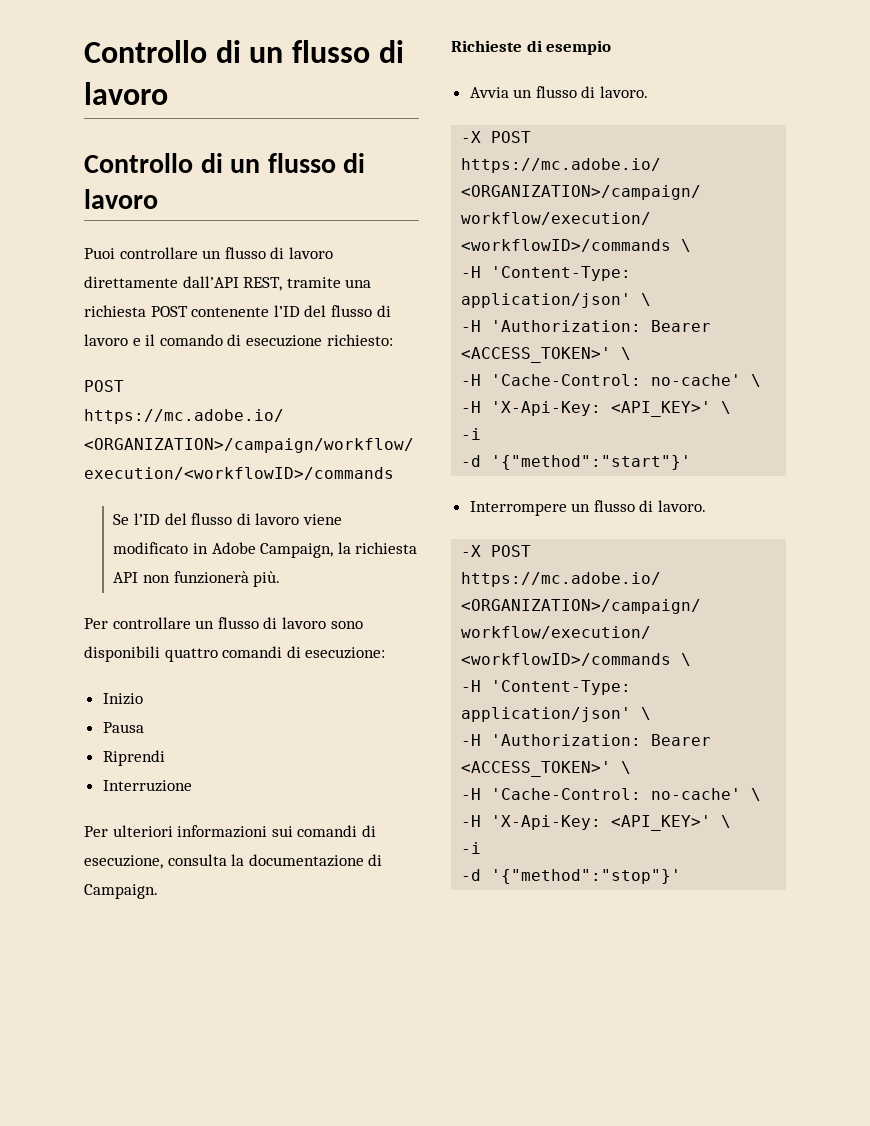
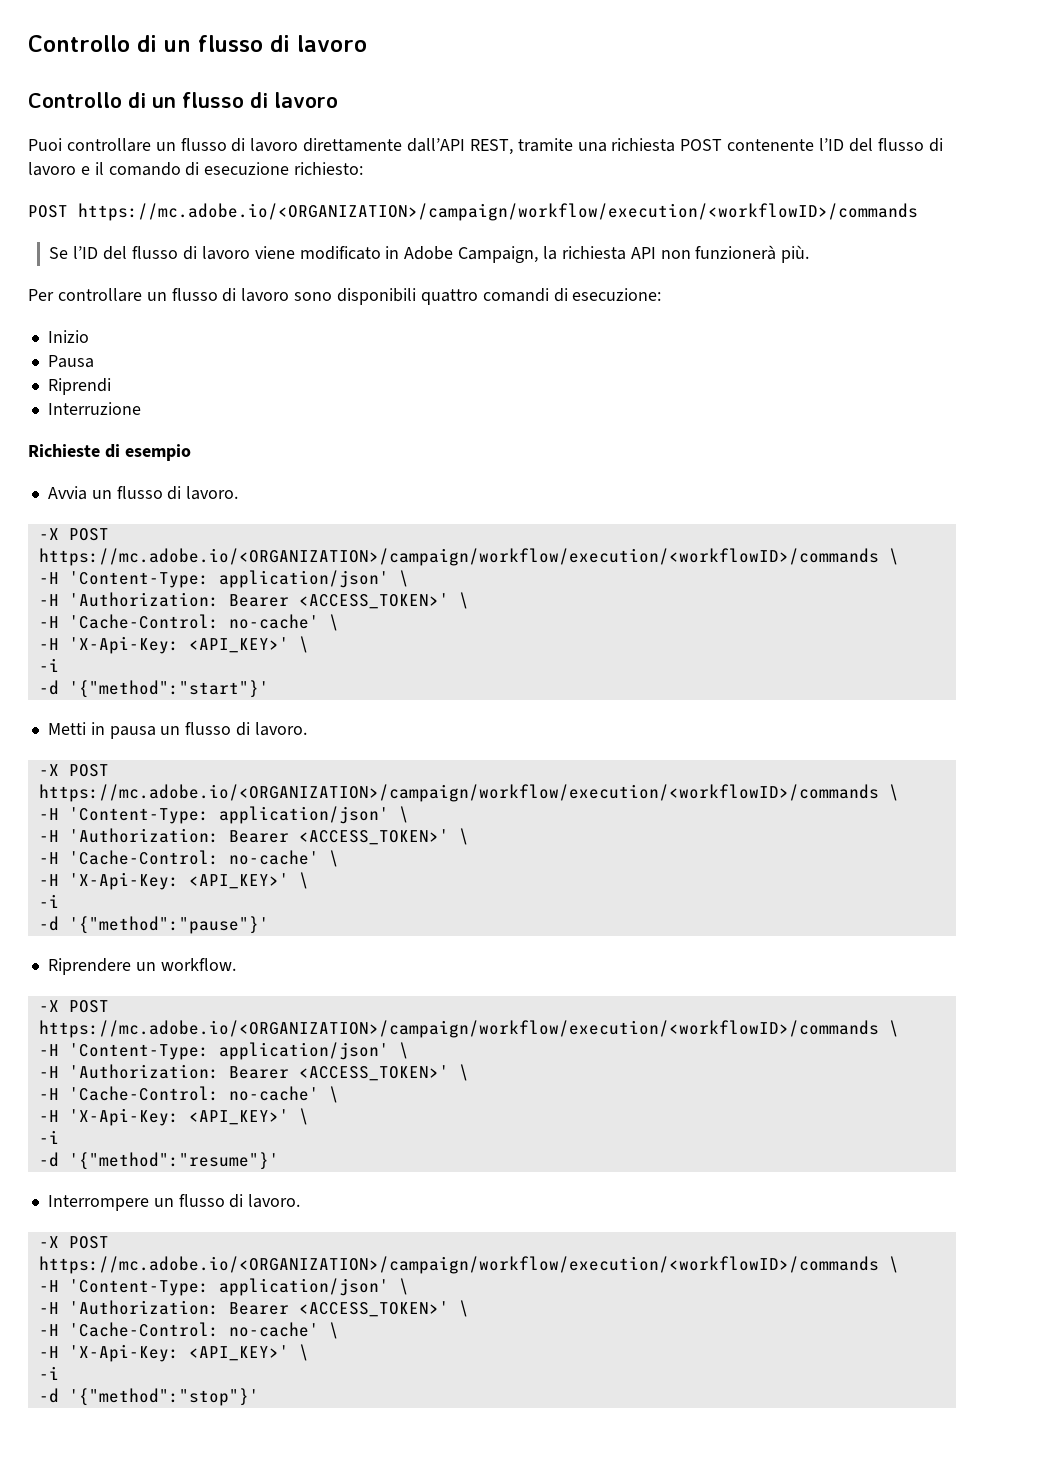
[84,825,376,838] [84,854,383,869] [84,884,158,899] // Per ulteriori informazioni sui comandi di esecuzione, consulta la documentazione di Campaign. -> (141, 408) none
(692, 462) none -> [47,722,307,739] [38,764,109,777] [38,784,899,802] [38,806,409,824] [38,828,469,845] [38,850,339,867] [38,872,309,890] [38,894,59,908] [38,916,269,934] [47,958,236,975] [38,1000,109,1013] [38,1020,899,1038] [38,1042,409,1060] [38,1064,469,1081] [38,1086,339,1103] [38,1108,309,1126] [38,1130,59,1144] [38,1152,279,1170] // Metti in pausa un flusso di lavoro. // -X POST https://mc.adobe.io/<ORGANIZATION>/campaign/workflow/execution/<workflowID>/commands \ // -H 'Content-Type: application/json' \ // -H 'Authorization: Bearer <ACCESS_TOKEN>' \ // -H 'Cache-Control: no-cache' \ // -H 'X-Api-Key: <API_KEY>' \ // -i // -d '{"method":"pause"}' // Riprendere un workflow. // -X POST https://mc.adobe.io/<ORGANIZATION>/campaign/workflow/execution/<workflowID>/commands \ // -H 'Content-Type: application/json' \ // -H 'Authorization: Bearer <ACCESS_TOKEN>' \ // -H 'Cache-Control: no-cache' \ // -H 'X-Api-Key: <API_KEY>' \ // -i // -d '{"method":"resume"}'

